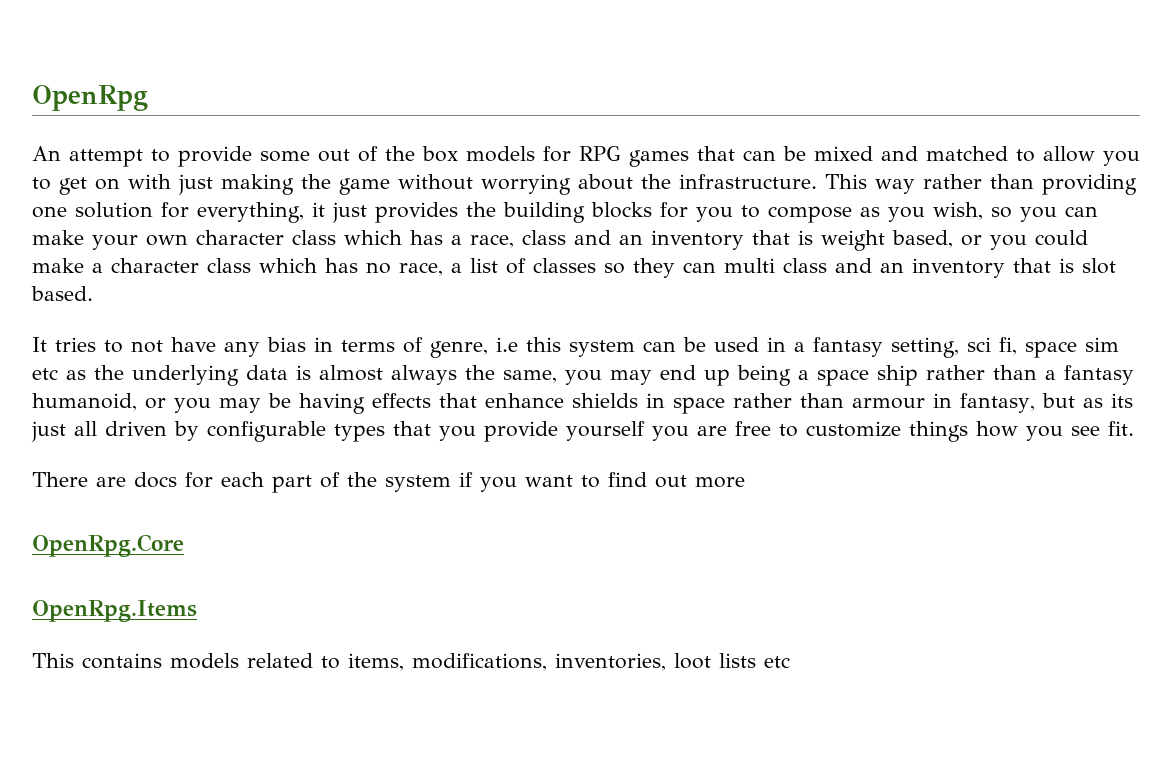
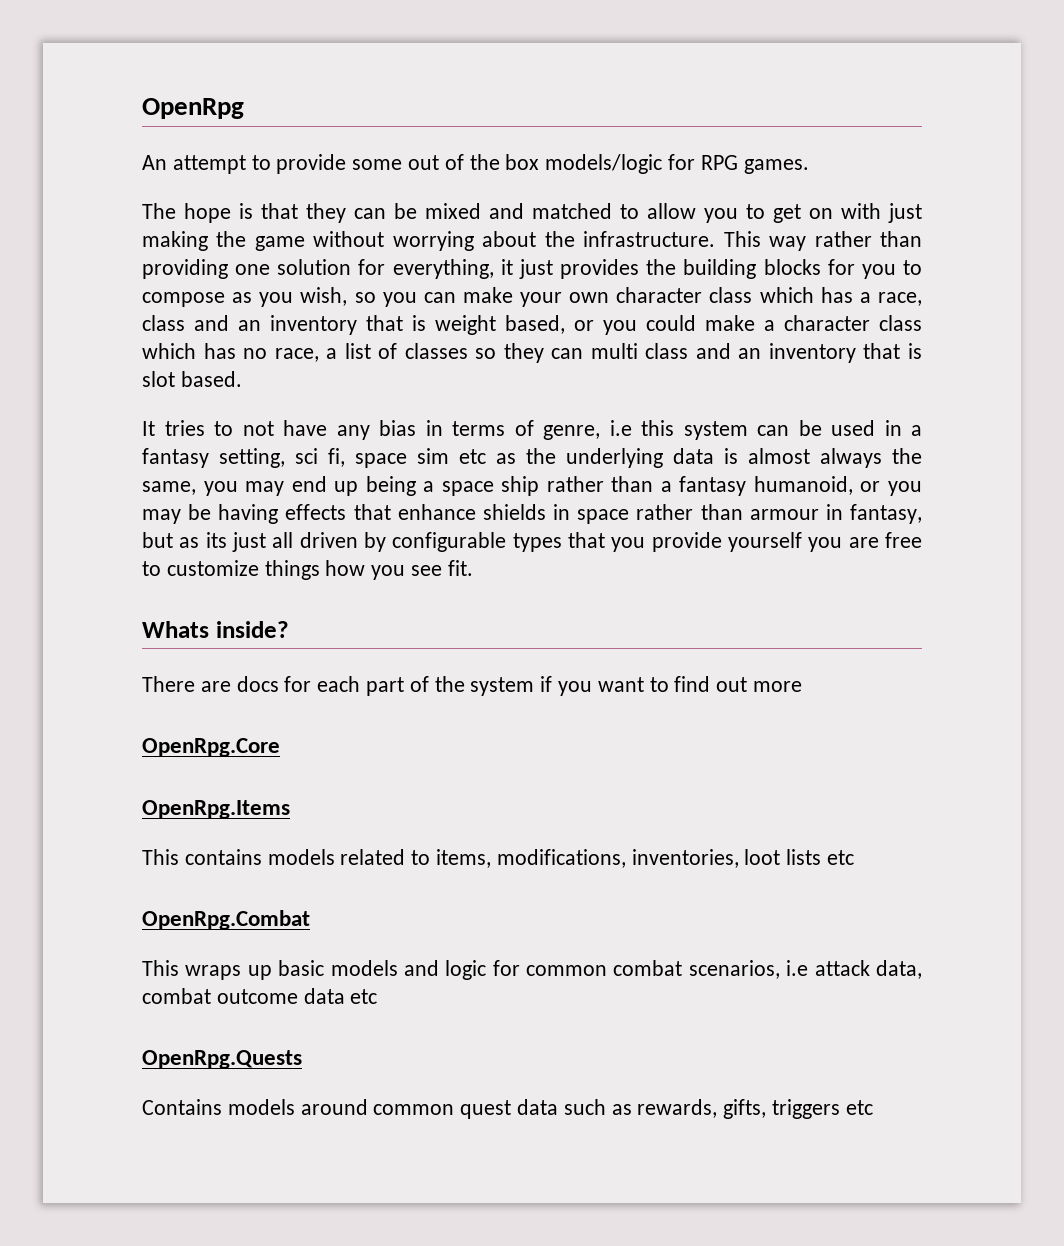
[466,146,535,162] models -> [545,154,663,174] models/logic
[629,146,735,167] games that -> [743,159,809,174] [142,203,346,223] games. // The hope is that they
(1134, 428) none -> [142,621,289,638] // Whats inside?
(790, 662) none -> [142,910,310,930] [142,960,922,980] [142,988,378,1004] [142,1050,302,1069] [142,1099,873,1119] // OpenRpg.Combat // This wraps up basic models and logic for common combat scenarios, i.e attack data, combat outcome data etc // OpenRpg.Quests // Contains models around common quest data such as rewards, gifts, triggers etc

